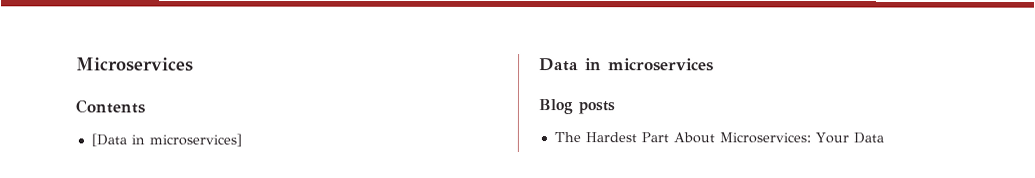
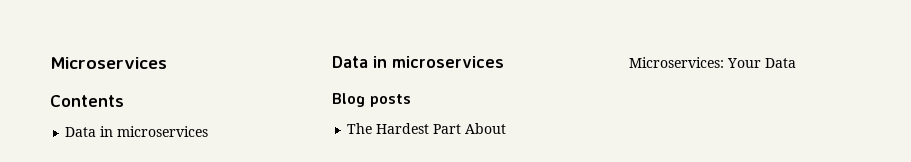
[90,133,242,147] [Data in microservices] -> [65,126,209,137] Data in microservices

